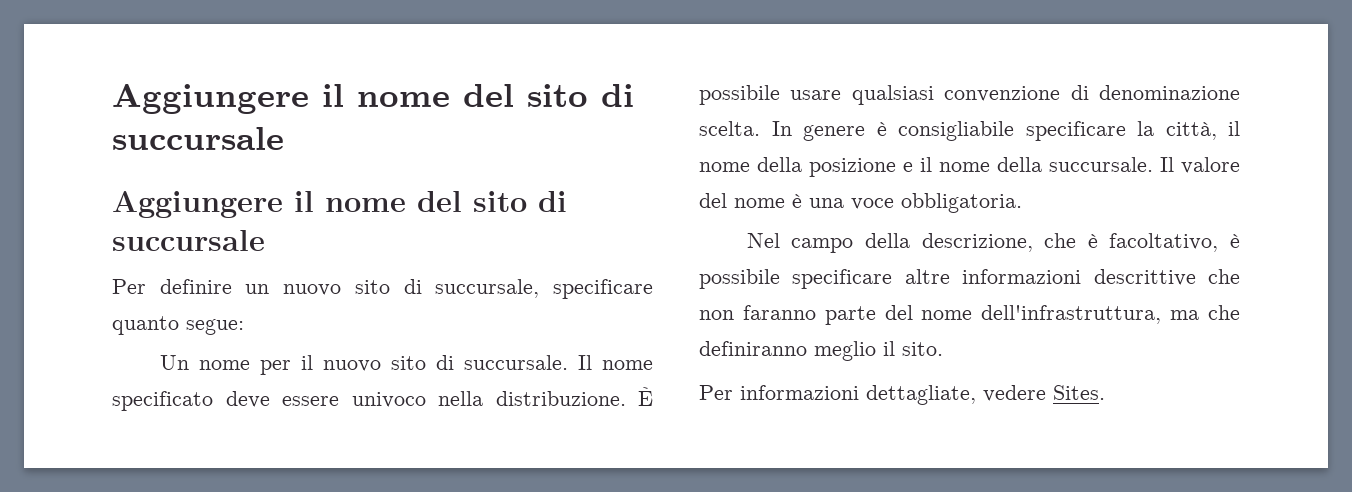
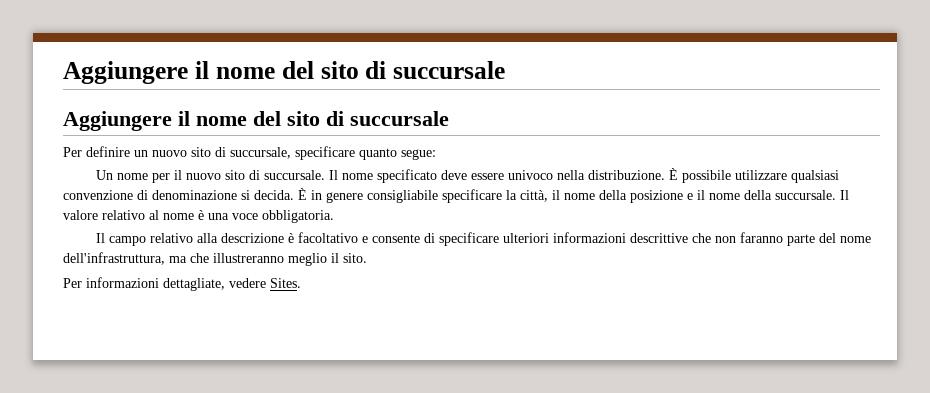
[790,90,842,100] usare -> [734,170,787,180] utilizzare
[699,121,887,141] scelta. In genere è -> [241,188,363,203] si decida. È in genere
[699,193,727,208] del -> [102,210,159,220] relativo al
[746,233,1240,253] [699,269,950,289] Nel campo della descrizione, che è facoltativo, è possibile specificare altre -> [95,232,549,246] Il campo relativo alla descrizione è facoltativo e consente di specificare ulteriori
[699,341,807,356] definiranno -> [213,253,284,263] illustreranno

